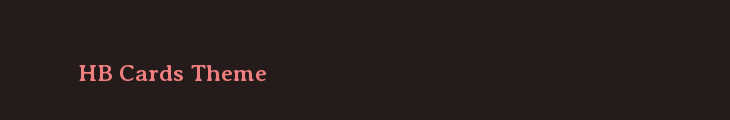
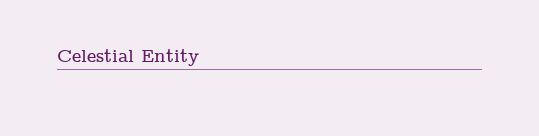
[78,65,267,81] HB Cards Theme -> [57,49,199,66] Celestial Entity

